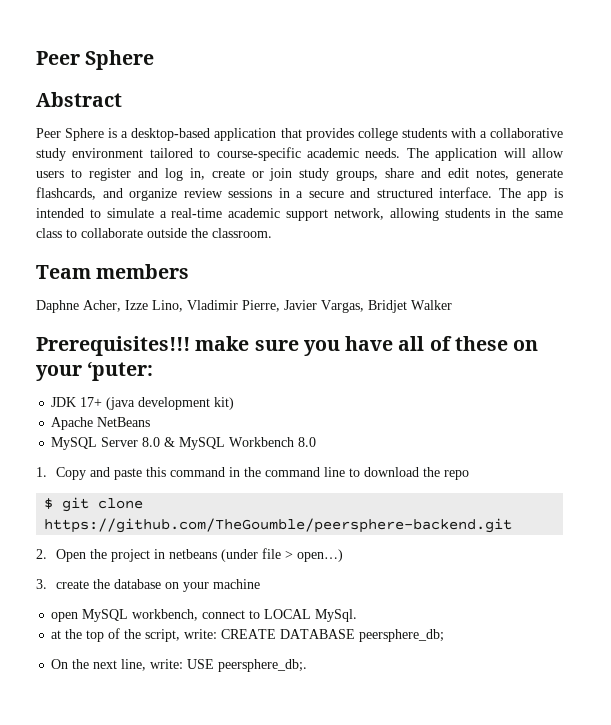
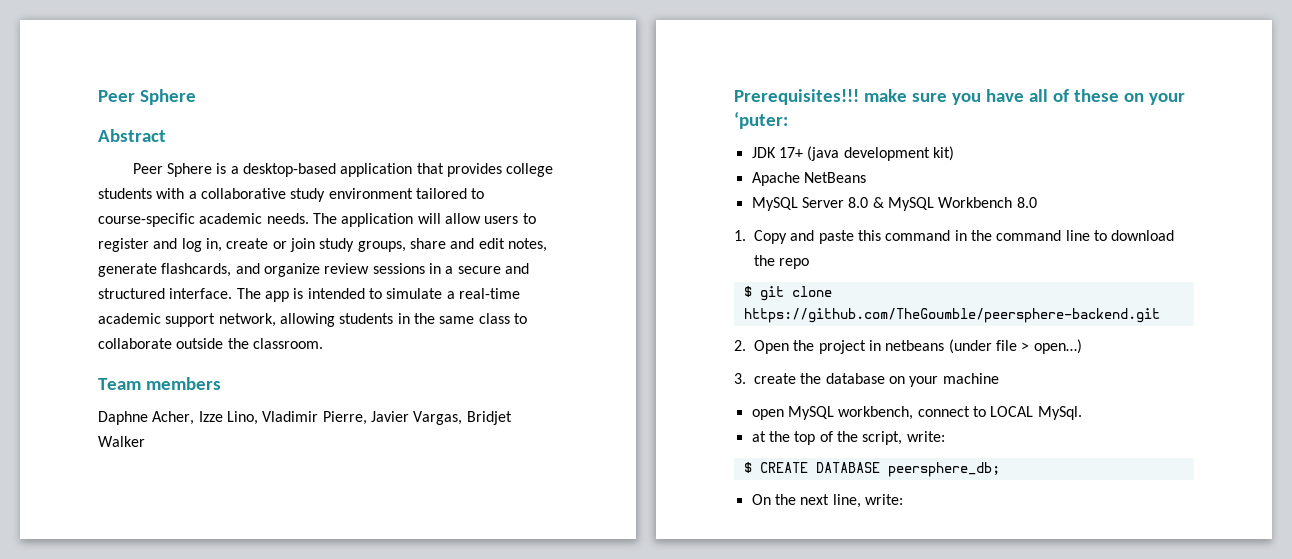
(218, 634) none -> [743,462,752,473] // $
[187,659,308,672] USE peersphere_db;. -> (903, 499) none

